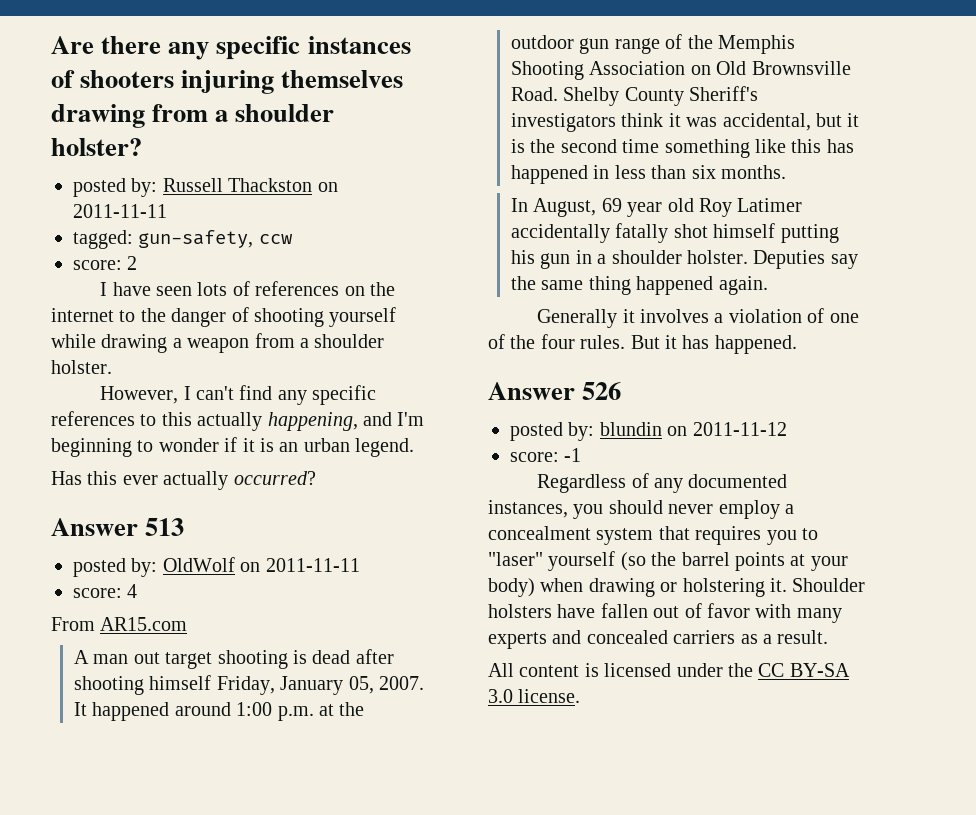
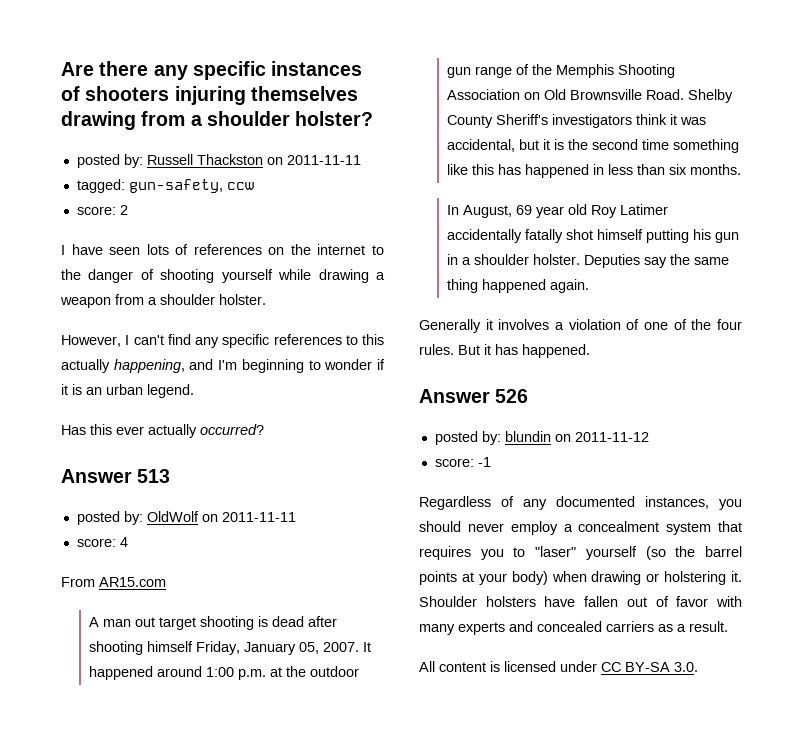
[728,663,753,677] the -> (597, 666) none
[488,689,581,703] 3.0 license. -> [674,662,698,672] 3.0.

